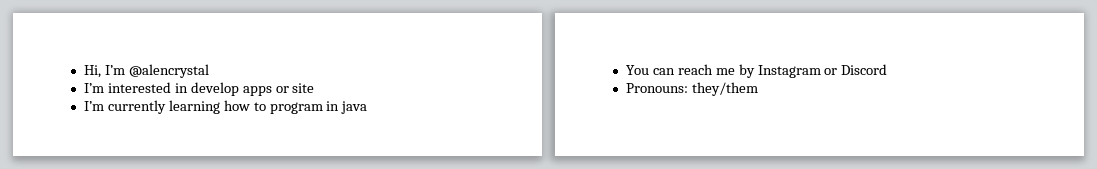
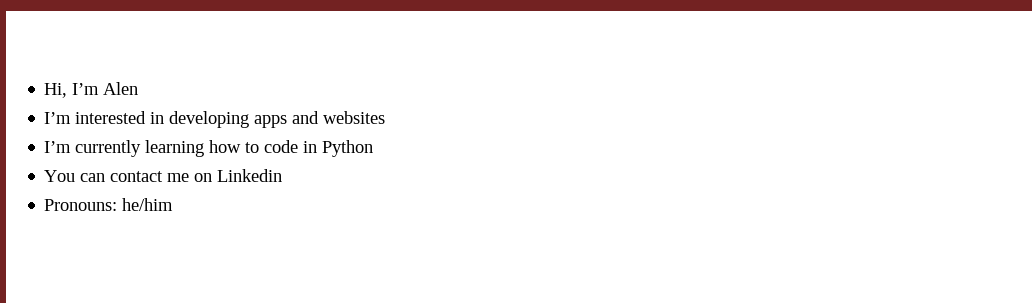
[128,64,209,78] @alencrystal -> [103,82,139,95] Alen
[190,82,315,96] develop apps or site -> [169,111,386,128] developing apps and websites
[269,101,368,114] program in java -> [264,140,374,157] code in Python
[677,64,888,78] reach me by Instagram or Discord -> [110,169,283,182] contact me on Linkedin
[691,82,758,96] they/them -> [122,198,174,211] he/him

